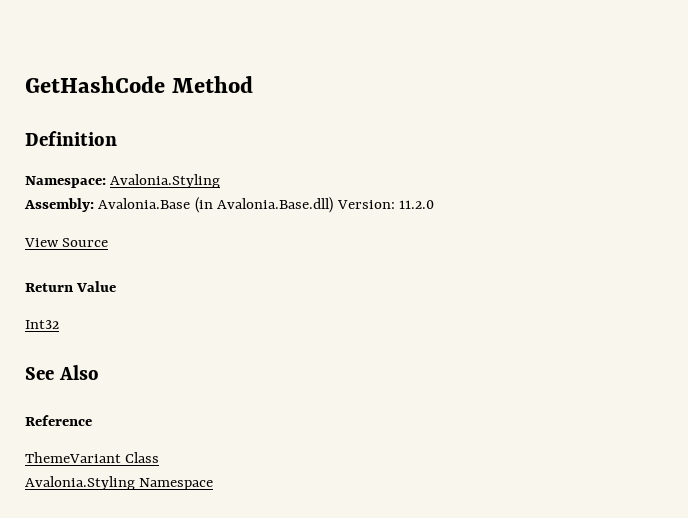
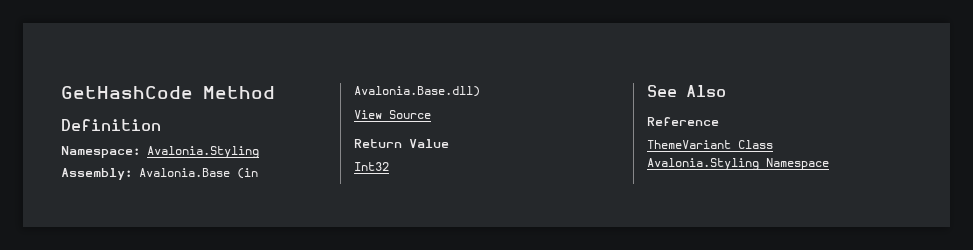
[336,200,435,209] Version: 11.2.0 -> (480, 91) none

